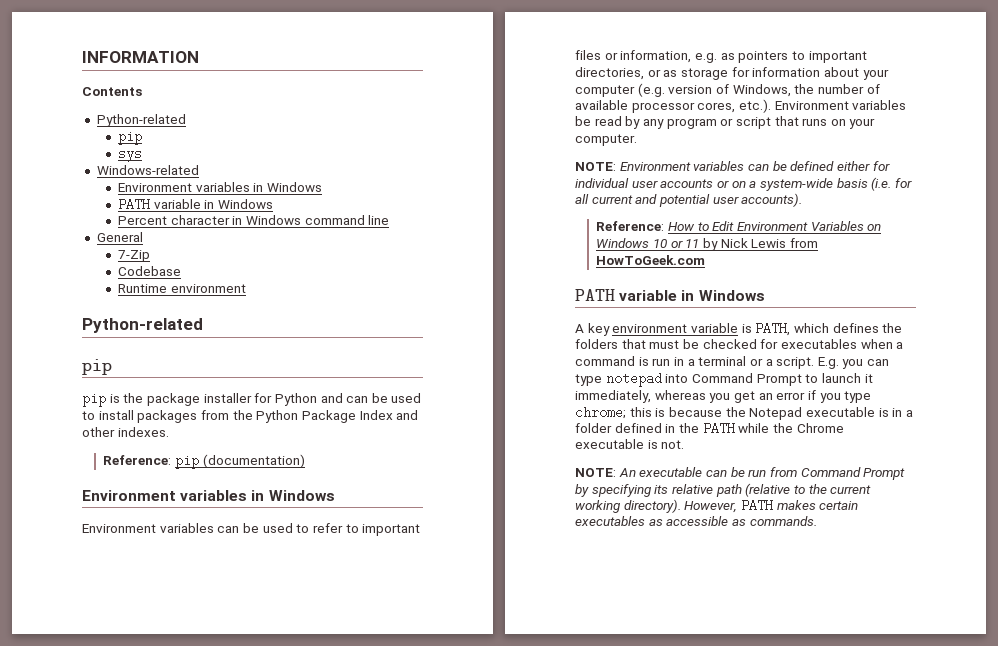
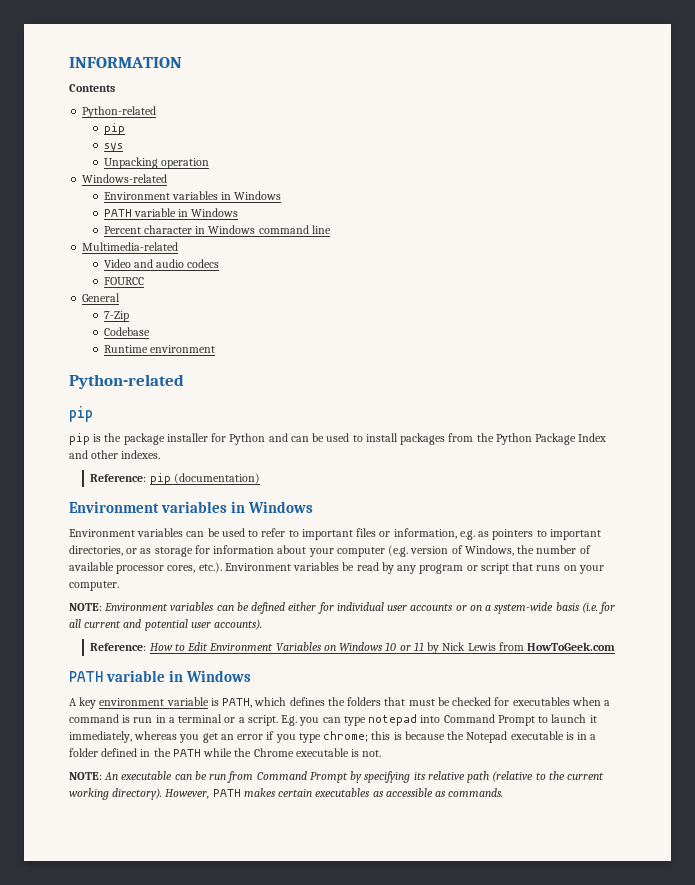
(143, 156) none -> [103,157,209,169] // Unpacking operation
(390, 220) none -> [82,242,179,251] [103,259,220,268] [103,277,144,285] // Multimedia-related // Video and audio codecs // FOURCC

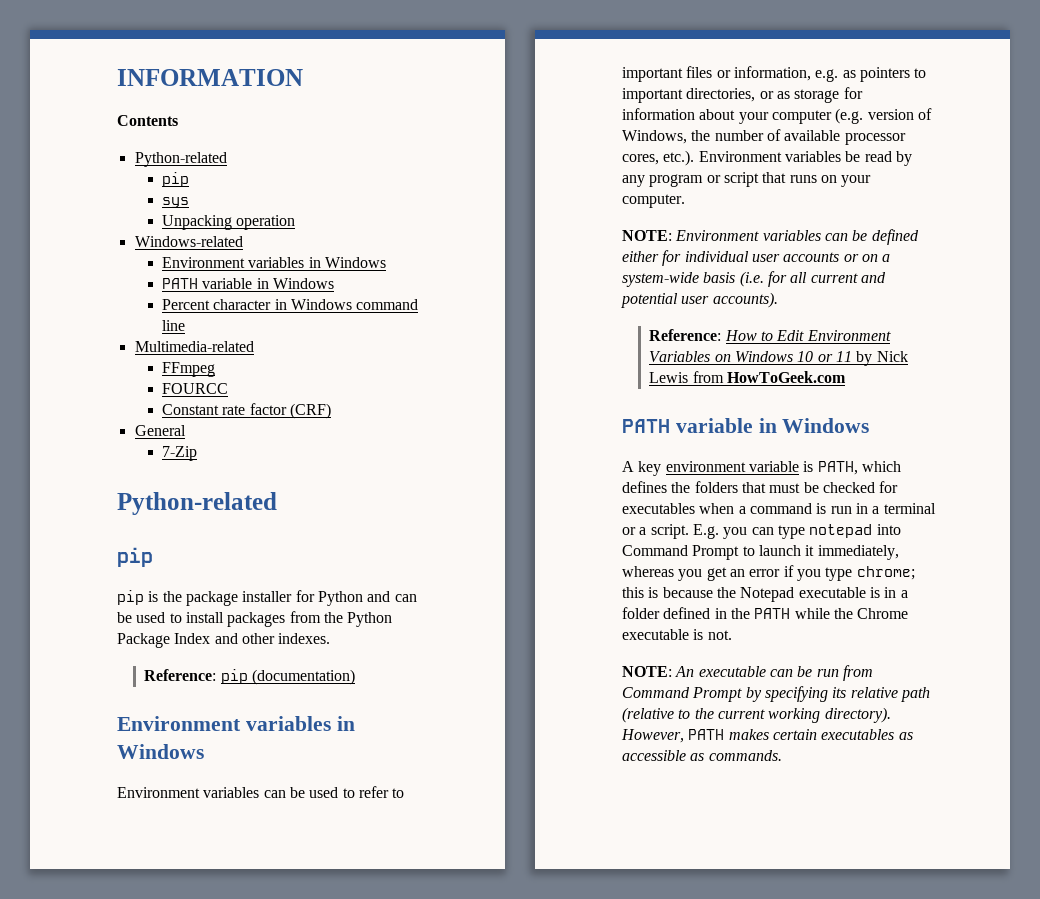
[103,259,220,268] [103,277,144,285] Video and audio codecs // FOURCC -> [161,362,215,377] [161,383,228,394] [161,403,331,419] FFmpeg // FOURCC // Constant rate factor (CRF)
[103,327,150,336] [103,345,215,353] // Codebase // Runtime environment -> (197, 453) none

